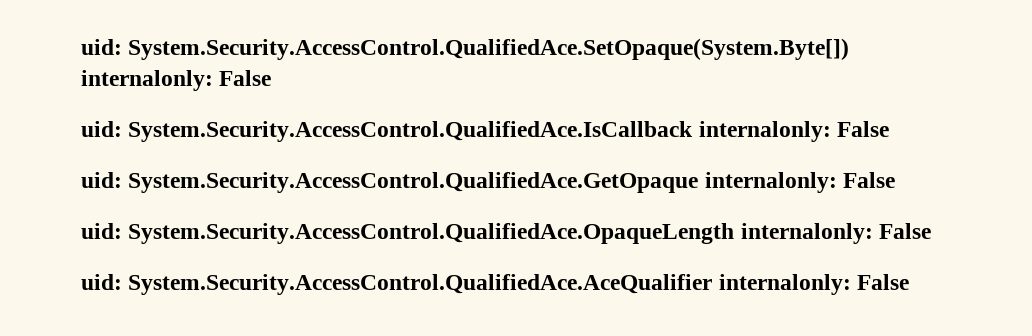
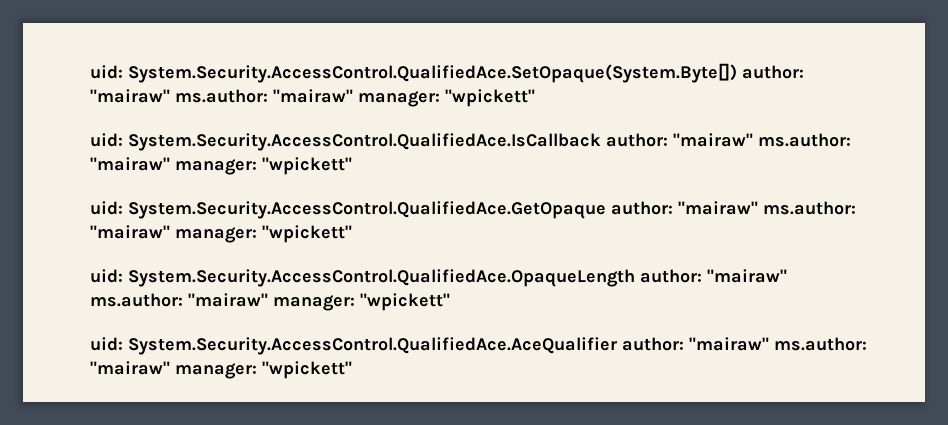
[81,70,272,91] [81,121,890,142] [81,172,896,193] [81,223,932,244] [81,274,910,295] internalonly: False // uid: System.Security.AccessControl.QualifiedAce.IsCallback internalonly: False // uid: System.Security.AccessControl.QualifiedAce.GetOpaque internalonly: False // uid: System.Security.AccessControl.QualifiedAce.OpaqueLength internalonly: False // uid: System.Security.AccessControl.QualifiedAce.AceQualifier internalonly: False -> [742,65,804,79] [90,89,535,107] [90,133,851,151] [90,157,352,175] [90,201,856,219] [90,225,352,243] [90,269,787,287] [90,293,450,311] [90,337,867,355] [90,361,352,379] author: "mairaw" ms.author: "mairaw" manager: "wpickett" // uid: System.Security.AccessControl.QualifiedAce.IsCallback author: "mairaw" ms.author: "mairaw" manager: "wpickett" // uid: System.Security.AccessControl.QualifiedAce.GetOpaque author: "mairaw" ms.author: "mairaw" manager: "wpickett" // uid: System.Security.AccessControl.QualifiedAce.OpaqueLength author: "mairaw" ms.author: "mairaw" manager: "wpickett" // uid: System.Security.AccessControl.QualifiedAce.AceQualifier author: "mairaw" ms.author: "mairaw" manager: "wpickett"

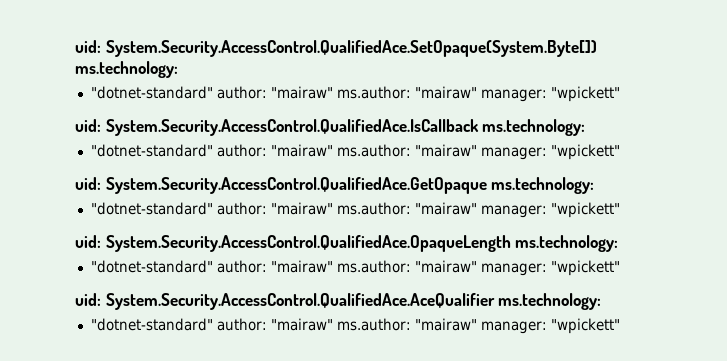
(737, 73) none -> [75,61,178,78] [90,86,213,99] ms.technology: // "dotnet-standard"
(601, 142) none -> [482,119,586,136] [90,144,213,157] ms.technology: // "dotnet-standard"
(606, 210) none -> [491,177,595,194] [90,202,213,215] ms.technology: // "dotnet-standard"
(635, 278) none -> [515,235,619,252] [90,260,213,273] ms.technology: // "dotnet-standard"
(617, 346) none -> [498,293,602,310] [90,318,213,331] ms.technology: // "dotnet-standard"

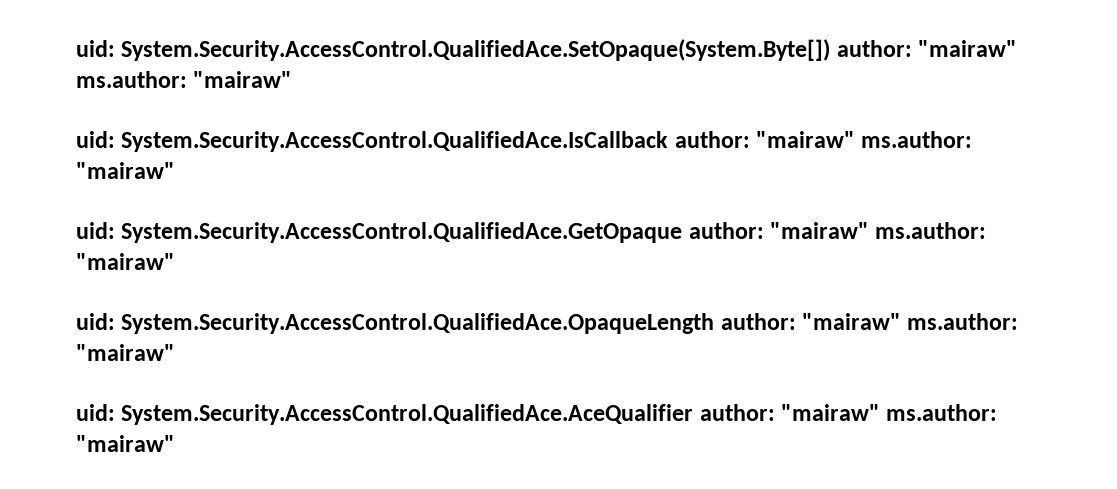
[75,61,178,78] [90,86,620,102] ms.technology: // "dotnet-standard" author: "mairaw" ms.author: "mairaw" manager: "wpickett" -> [836,40,1018,57] [76,71,293,88] author: "mairaw" ms.author: "mairaw"
[482,119,586,136] [90,144,620,160] ms.technology: // "dotnet-standard" author: "mairaw" ms.author: "mairaw" manager: "wpickett" -> [674,131,973,148] [76,162,175,179] author: "mairaw" ms.author: "mairaw"
[491,177,595,194] [90,202,620,218] ms.technology: // "dotnet-standard" author: "mairaw" ms.author: "mairaw" manager: "wpickett" -> [688,222,987,239] [76,253,175,270] author: "mairaw" ms.author: "mairaw"
[515,235,619,252] [90,260,620,276] ms.technology: // "dotnet-standard" author: "mairaw" ms.author: "mairaw" manager: "wpickett" -> [720,313,1019,330] [76,344,175,361] author: "mairaw" ms.author: "mairaw"
[498,293,602,310] [90,318,620,334] ms.technology: // "dotnet-standard" author: "mairaw" ms.author: "mairaw" manager: "wpickett" -> [699,404,998,421] [76,435,175,452] author: "mairaw" ms.author: "mairaw"

